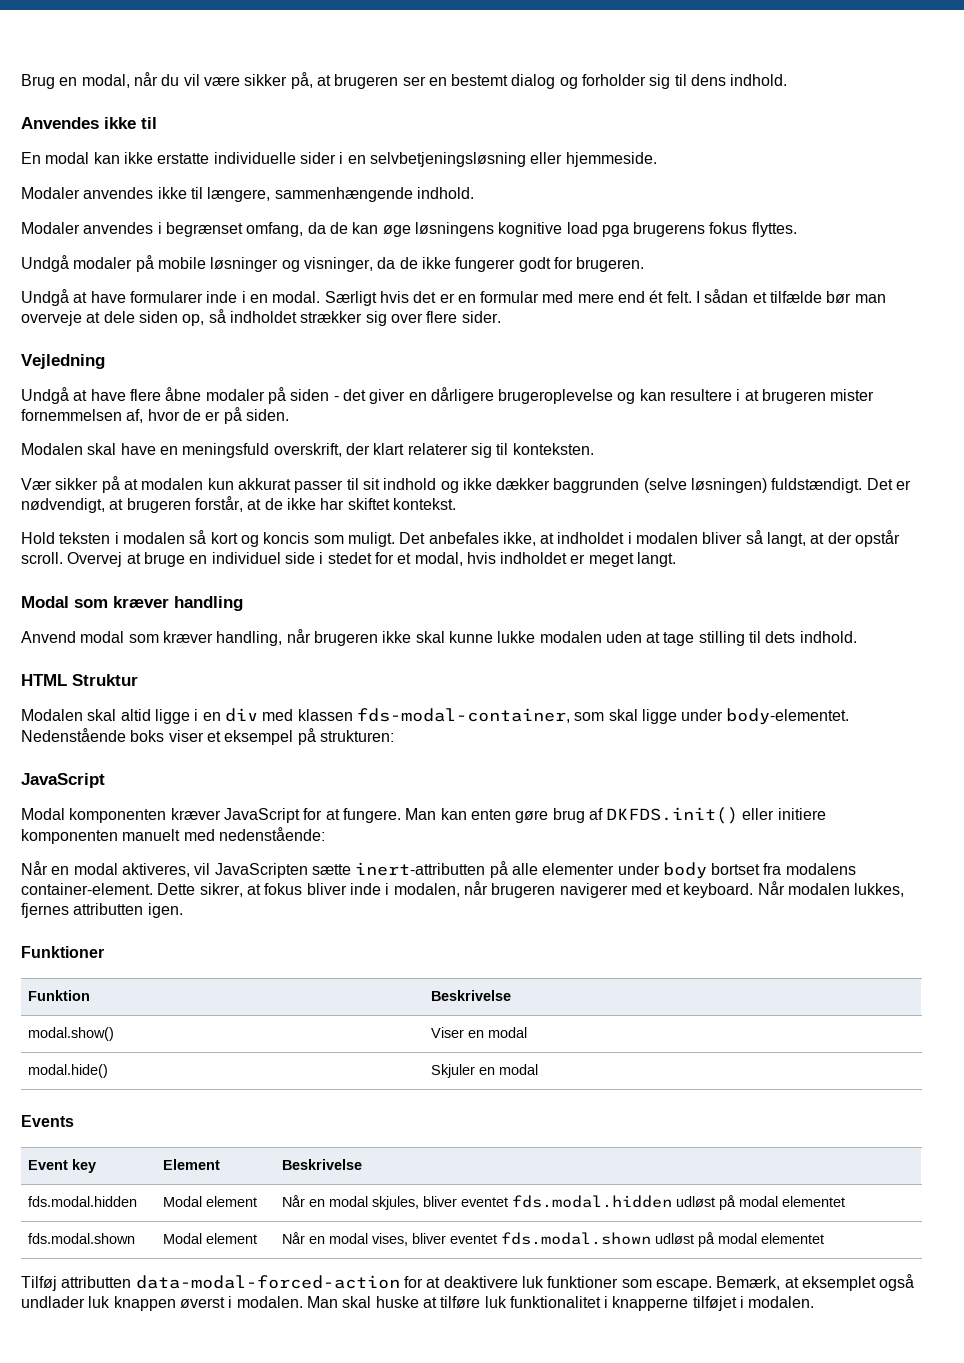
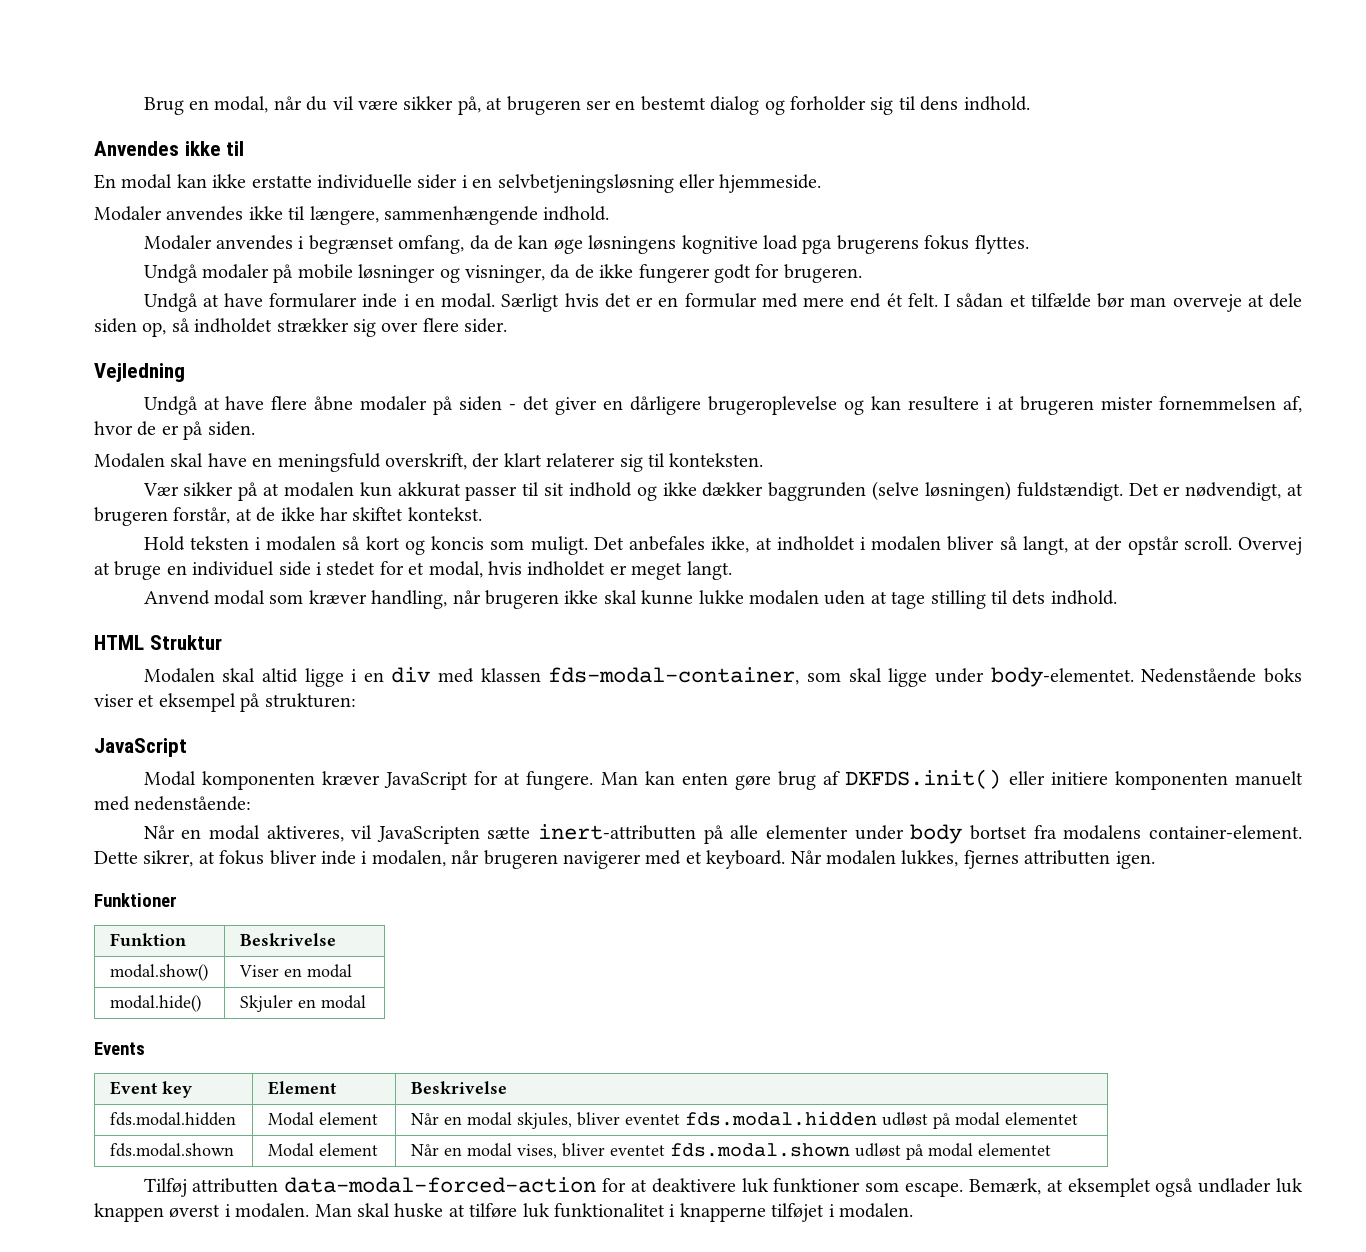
[21,596,243,611] // Modal som kræver handling -> (732, 570) none

